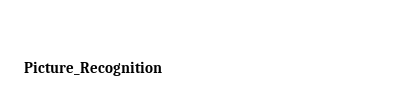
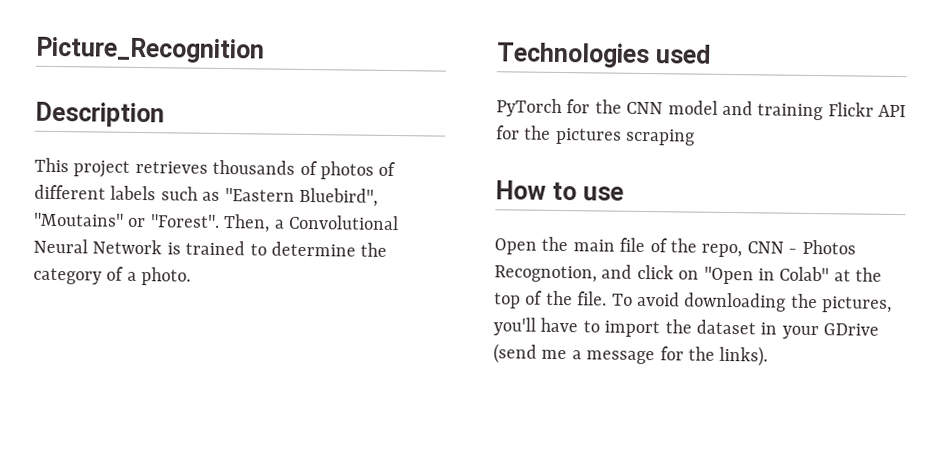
(162, 68) none -> [35,101,165,128] [34,157,397,180] [34,184,378,207] [33,212,399,233] [33,238,388,257] [33,266,192,286] [496,42,711,69] [496,98,907,121] [496,125,696,146] [495,180,624,201] [494,236,856,258] [494,264,883,285] [494,290,893,313] [493,317,880,340] [493,343,769,367] // Description // This project retrieves thousands of photos of different labels such as "Eastern Bluebird", "Moutains" or "Forest". Then, a Convolutional Neural Network is trained to determine the category of a photo. // Technologies used // PyTorch for the CNN model and training Flickr API for the pictures scraping // How to use // Open the main file of the repo, CNN - Photos Recognotion, and click on "Open in Colab" at the top of the file. To avoid downloading the pictures, you'll have to import the dataset in your GDrive (send me a message for the links).

